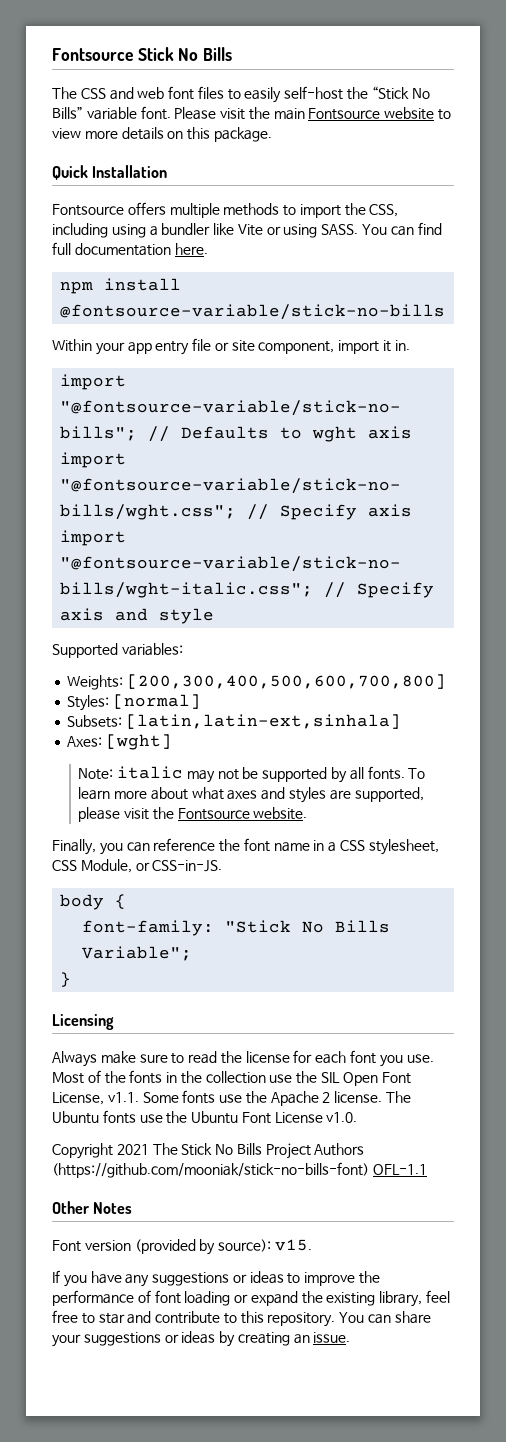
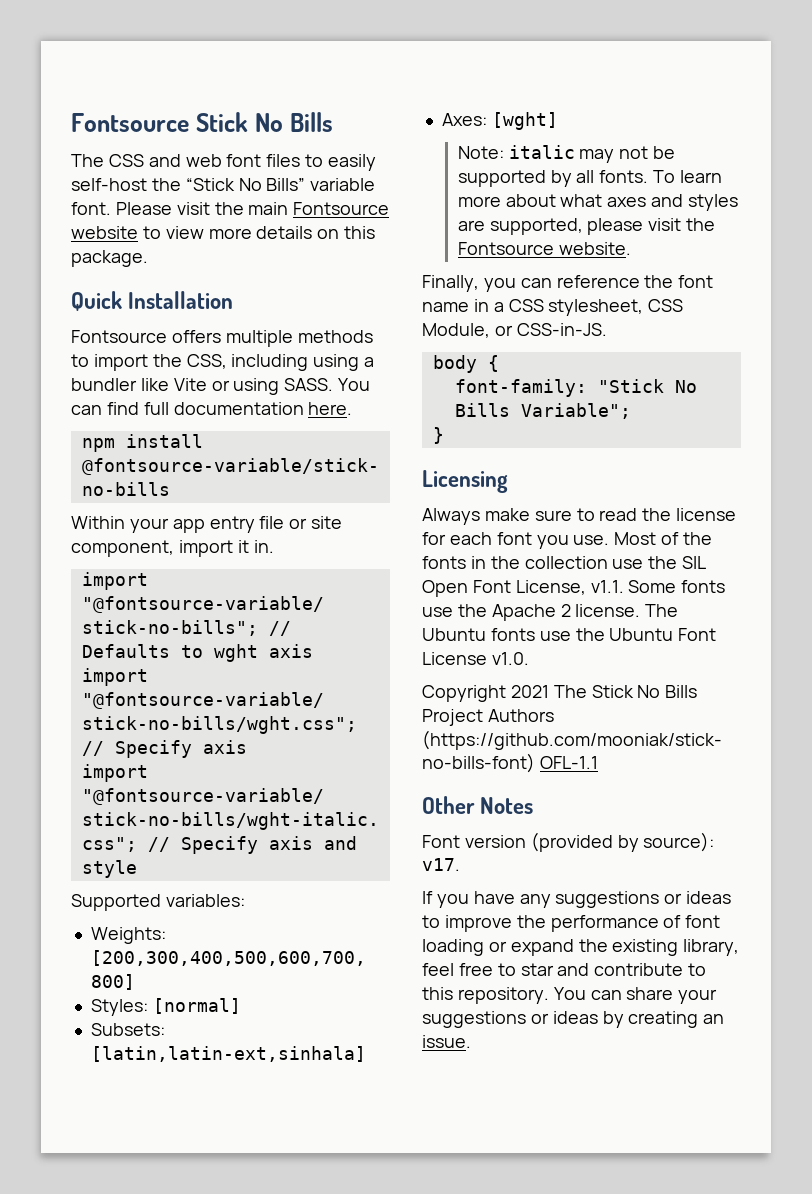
[274,1239,312,1251] v15. -> [422,858,460,871] v17.

